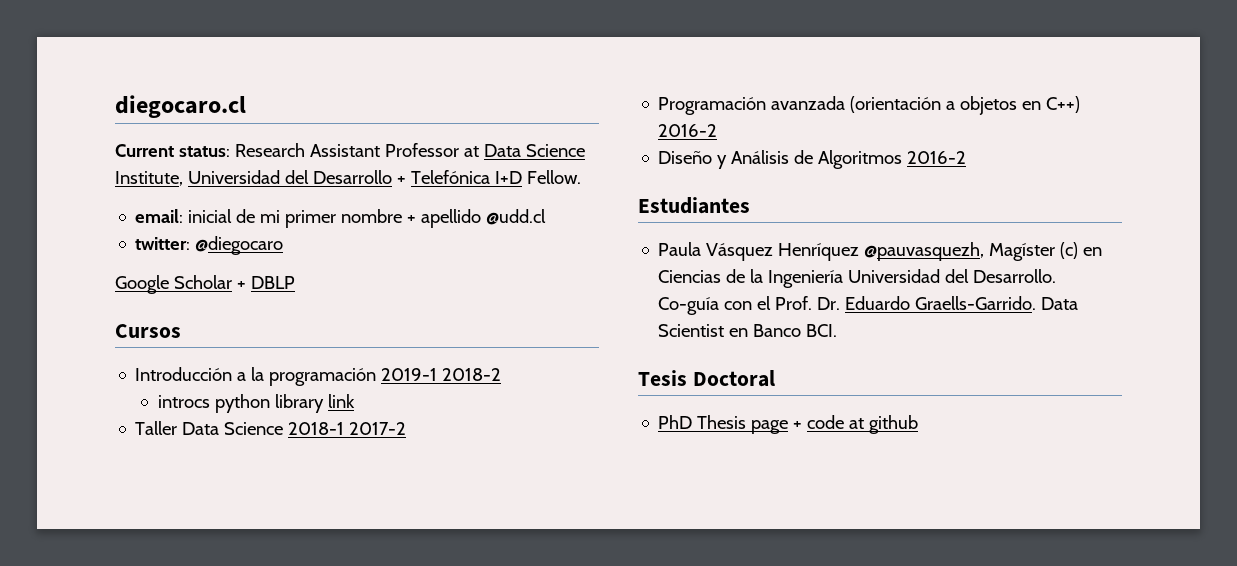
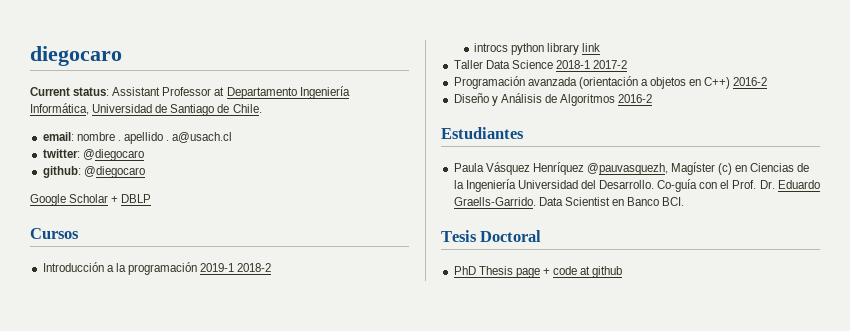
[115,95,246,118] diegocaro.cl -> [30,46,122,66] diegocaro
[234,143,305,157] Research -> (110, 91) none
[483,144,585,157] [115,170,581,186] [135,209,547,228] Data Science Institute, Universidad del Desarrollo + Telefónica I+D Fellow. // email: inicial de mi primer nombre + apellido @udd.cl -> [226,86,350,99] [30,103,262,116] [42,132,233,144] Departamento Ingeniería Informática, Universidad de Santiago de Chile. // email: nombre . apellido . a@usach.cl
(284, 245) none -> [42,166,145,178] // github: @diegocaro

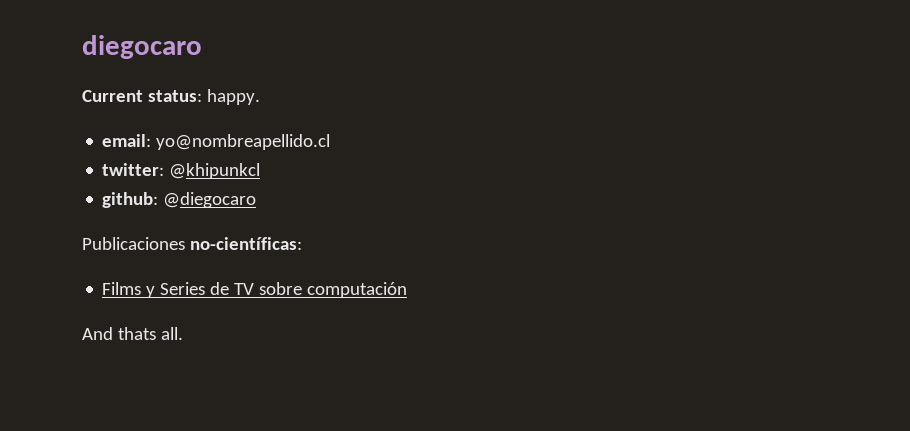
[112,86,350,99] [30,103,262,116] [42,132,233,144] Assistant Professor at Departamento Ingeniería Informática, Universidad de Santiago de Chile. // email: nombre . apellido . a@usach.cl -> [206,89,260,105] [102,134,331,150] happy. // email: yo@nombreapellido.cl
[82,149,144,161] @diegocaro -> [169,163,261,179] @khipunkcl
[30,194,152,206] [30,228,79,239] [42,262,272,275] [474,43,601,55] [453,60,628,69] [453,76,768,89] [453,93,653,106] [441,127,524,139] [453,162,810,175] [453,179,820,192] [453,197,685,206] [441,230,542,242] [453,266,623,278] Google Scholar + DBLP // Cursos // Introducción a la programación 2019-1 2018-2 // introcs python library link // Taller Data Science 2018-1 2017-2 // Programación avanzada (orientación a objetos en C++) 2016-2 // Diseño y Análisis de Algoritmos 2016-2 // Estudiantes // Paula Vásquez Henríquez @pauvasquezh, Magíster (c) en Ciencias de la Ingeniería Universidad del Desarrollo. Co-guía con el Prof. Dr. Eduardo Graells-Garrido. Data Scientist en Banco BCI. // Tesis Doctoral // PhD Thesis page + code at github -> [82,237,302,250] [102,282,408,298] [82,327,183,340] Publicaciones no-científicas: // Films y Series de TV sobre computación // And thats all.

